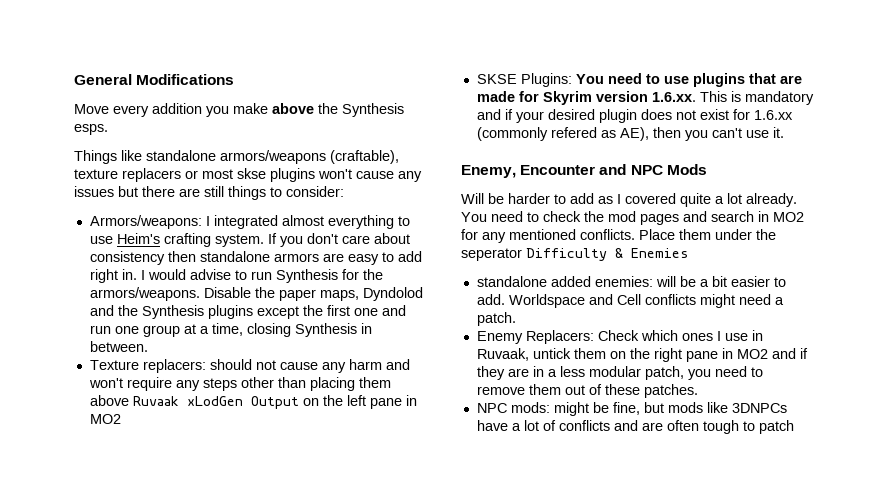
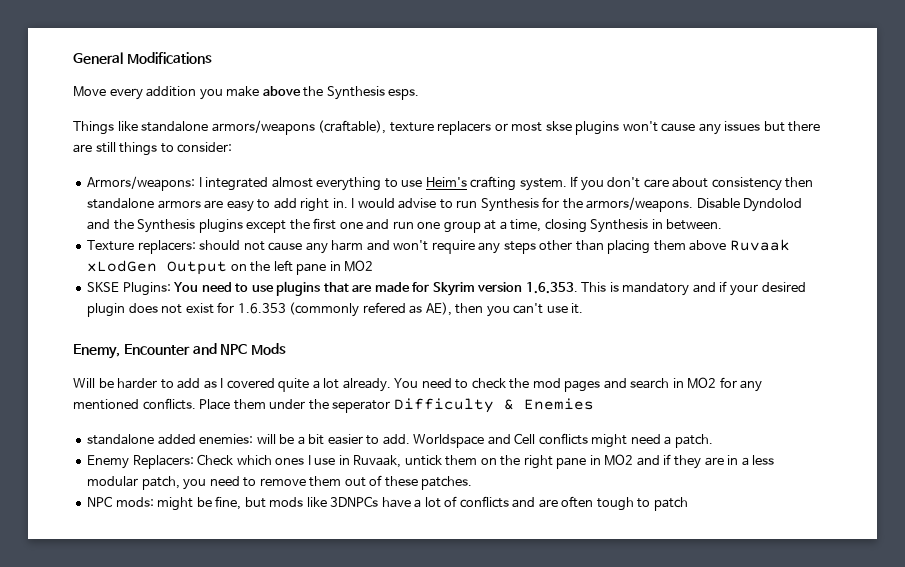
[254,287,359,301] the paper maps, -> (740, 203) none
[651,92,696,102] 1.6.xx. -> [525,282,578,294] 1.6.353.
[753,110,793,120] 1.6.xx -> [237,303,286,314] 1.6.353

